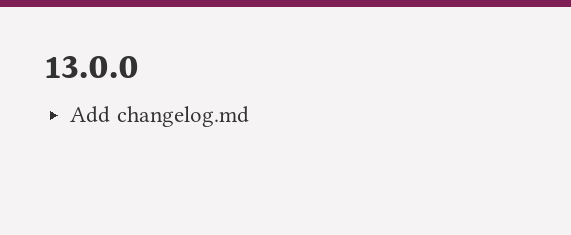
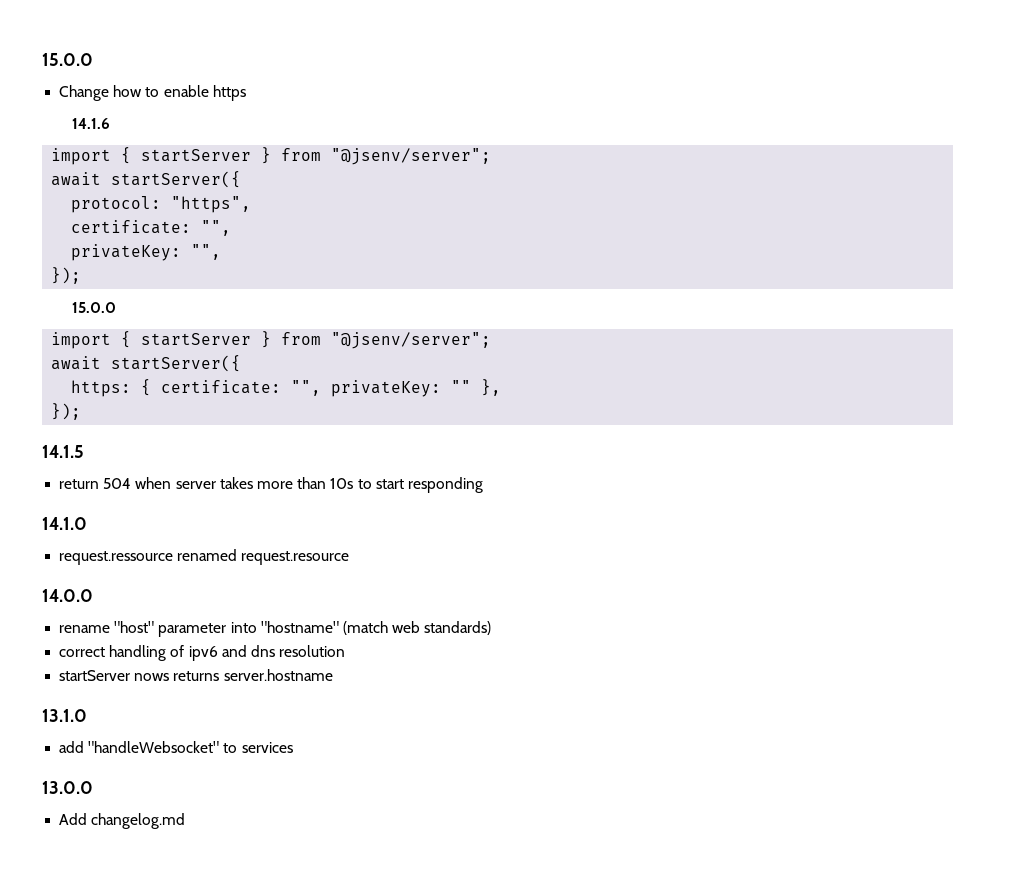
(45, 67) none -> [42,53,93,66] [59,85,246,101] [71,118,110,129] [51,147,492,165] [51,171,242,188] [71,196,252,213] [71,220,232,236] [71,244,222,261] [51,267,82,284] [71,302,116,313] [51,331,492,349] [51,355,242,372] [71,379,502,397] [51,403,82,420] [42,445,84,458] [59,477,483,493] [42,517,87,530] [59,549,350,565] [42,589,93,602] [59,621,492,637] [59,645,346,661] [59,669,333,681] [42,709,87,722] [59,741,293,753] 15.0.0 // Change how to enable https // 14.1.6 // import { startServer } from "@jsenv/server"; // await startServer({ // protocol: "https", // certificate: "", // privateKey: "", // }); // 15.0.0 // import { startServer } from "@jsenv/server"; // await startServer({ // https: { certificate: "", privateKey: "" }, // }); // 14.1.5 // return 504 when server takes more than 10s to start responding // 14.1.0 // request.ressource renamed request.resource // 14.0.0 // rename "host" parameter into "hostname" (match web standards) // correct handling of ipv6 and dns resolution // startServer nows returns server.hostname // 13.1.0 // add "handleWebsocket" to services //

